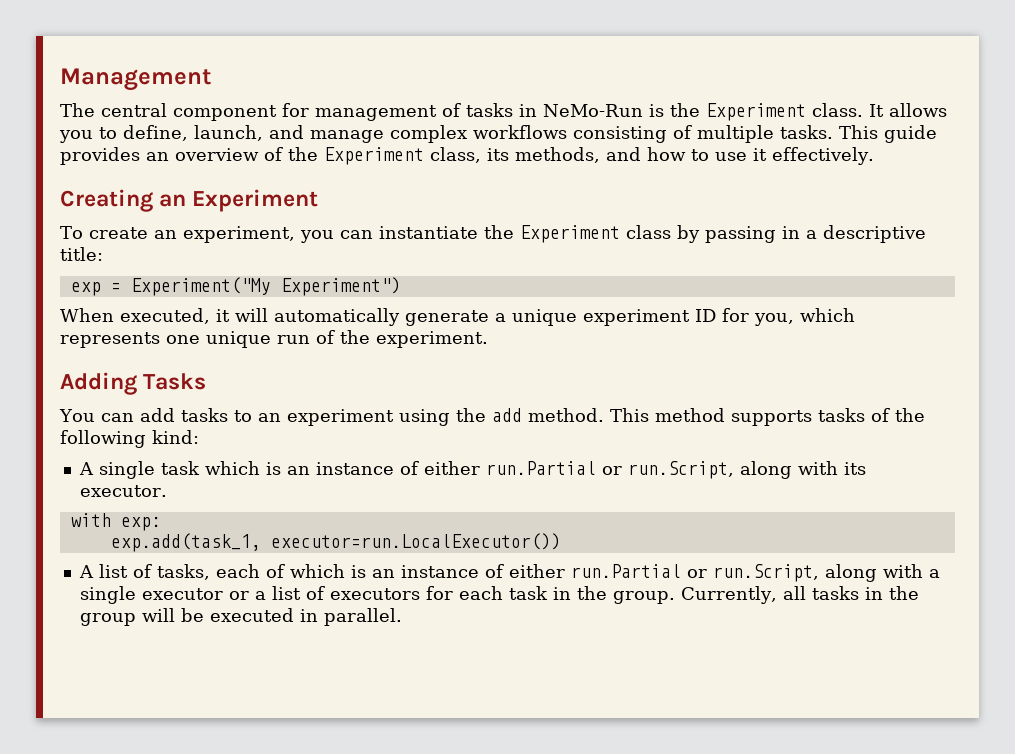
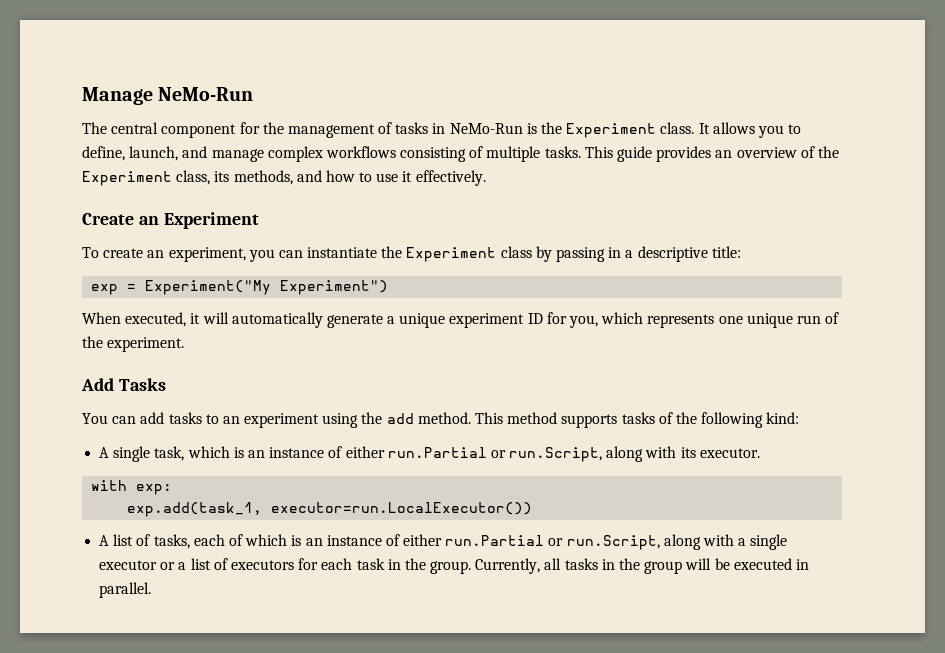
[60,68,211,91] Management -> [82,87,254,105] Manage NeMo-Run
(309, 110) none -> [262,122,284,134] the
[60,189,153,212] Creating -> [82,213,134,225] Create
[60,372,137,395] Adding -> [81,378,114,391] Add
[160,461,200,475] task -> [154,446,185,461] task,

